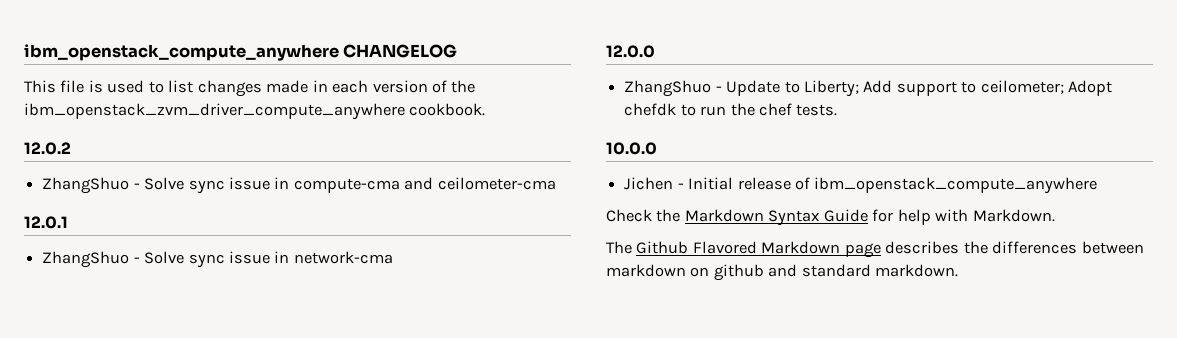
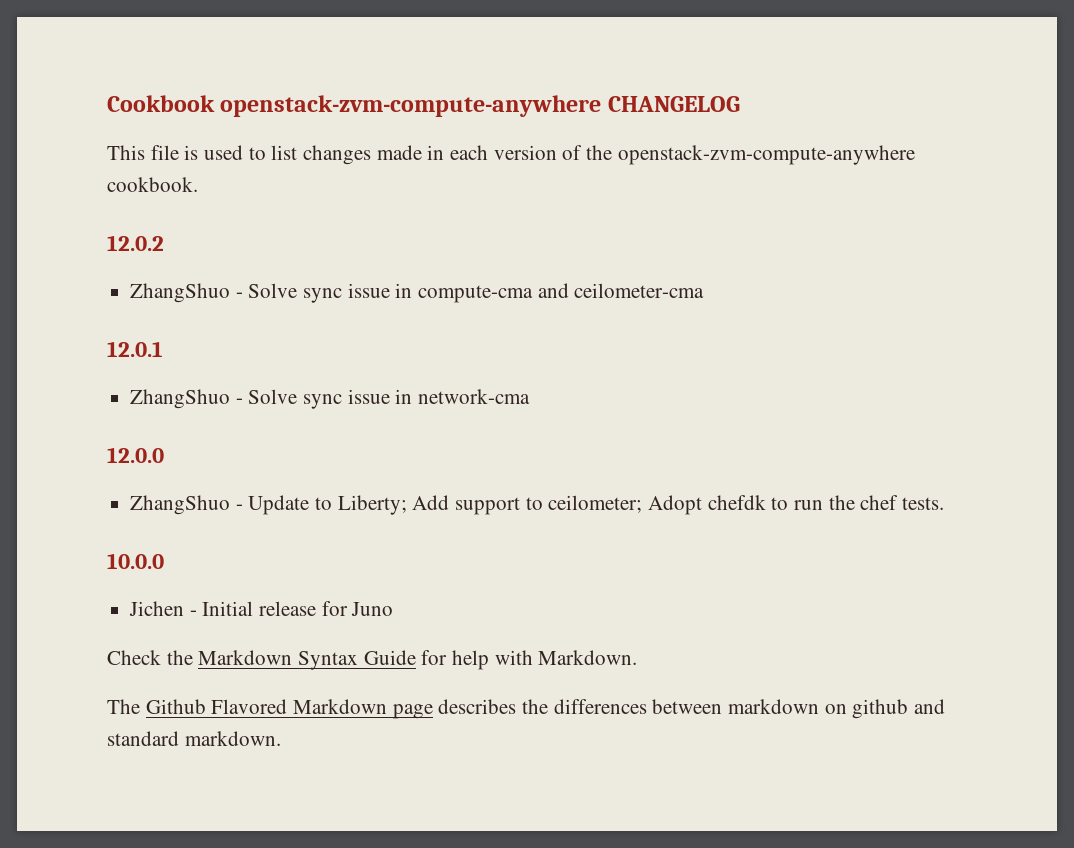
[24,44,339,61] ibm_openstack_compute_anywhere -> [107,95,602,117] Cookbook openstack-zvm-compute-anywhere
[24,103,405,120] ibm_openstack_zvm_driver_compute_anywhere -> [617,145,915,165] openstack-zvm-compute-anywhere
[794,177,1098,194] of ibm_openstack_compute_anywhere -> [321,601,394,616] for Juno

